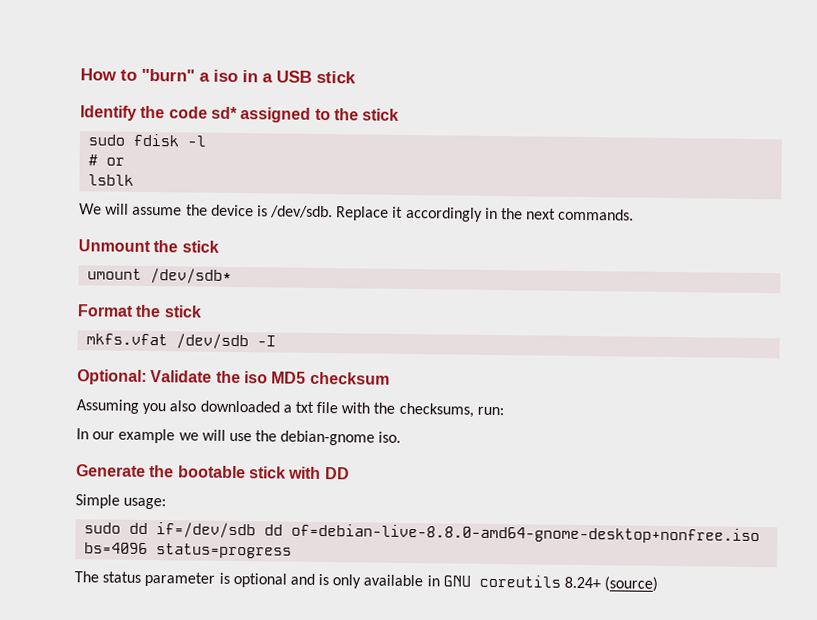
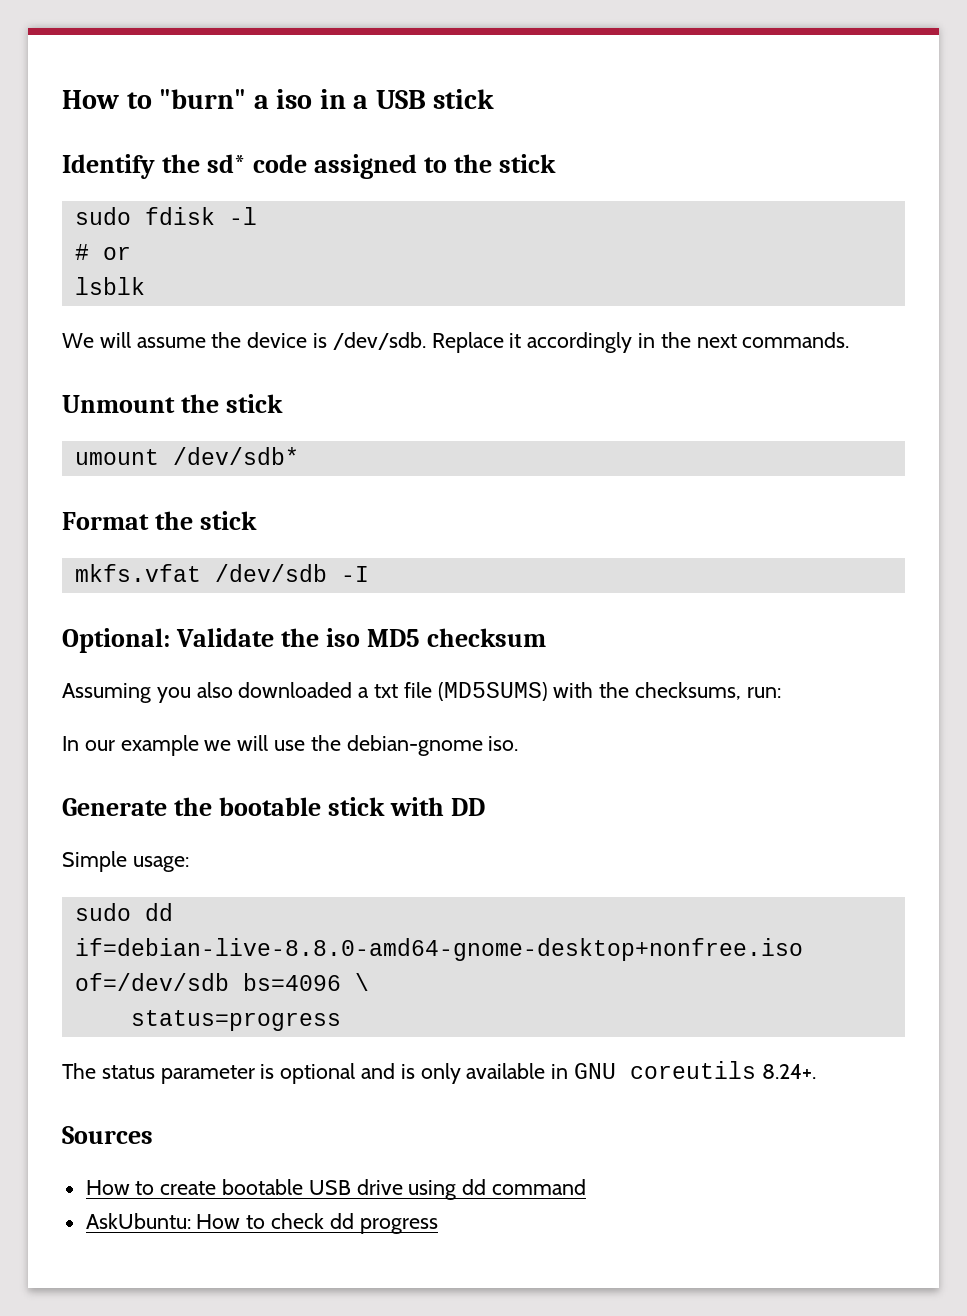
[168,106,238,120] code sd* -> [207,154,308,173] sd* code
(339, 407) none -> [437,682,548,701] (MD5SUMS)
[156,522,761,545] [84,542,149,555] if=/dev/sdb dd of=debian-live-8.8.0-amd64-gnome-desktop+nonfree.iso bs=4096 -> [74,938,803,961] [74,973,369,991] if=debian-live-8.8.0-amd64-gnome-desktop+nonfree.iso of=/dev/sdb bs=4096 \ //
[564,576,659,592] 8.24+ (source) -> [761,1064,816,1079] [62,1126,153,1144] [85,1179,587,1200] [85,1213,438,1234] 8.24+. // Sources // How to create bootable USB drive using dd command // AskUbuntu: How to check dd progress

